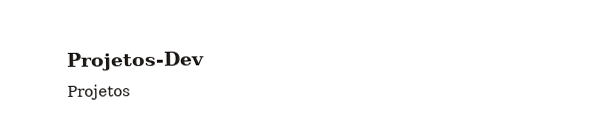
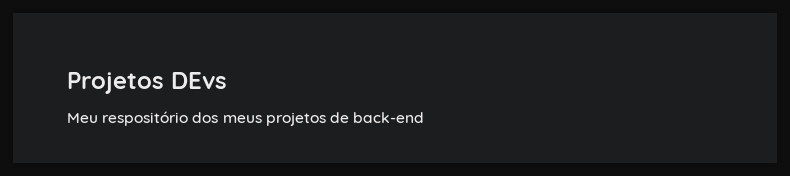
[66,51,205,71] [67,84,131,100] Projetos-Dev // Projetos -> [67,72,227,94] [67,111,425,126] Projetos DEvs // Meu respositório dos meus projetos de back-end

